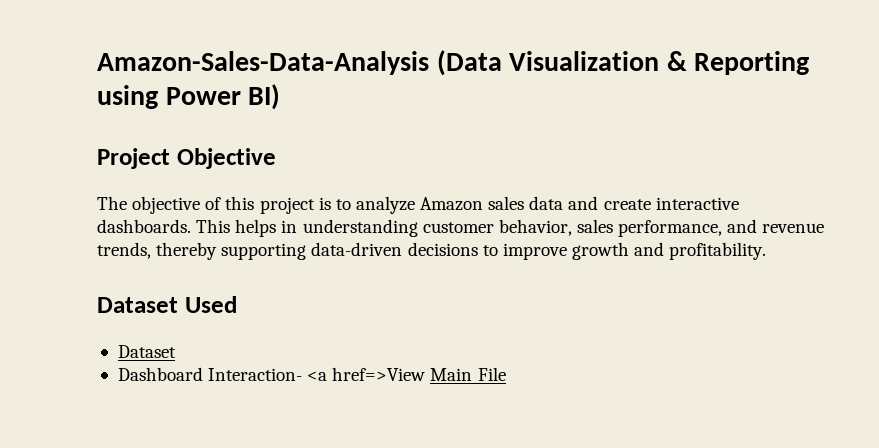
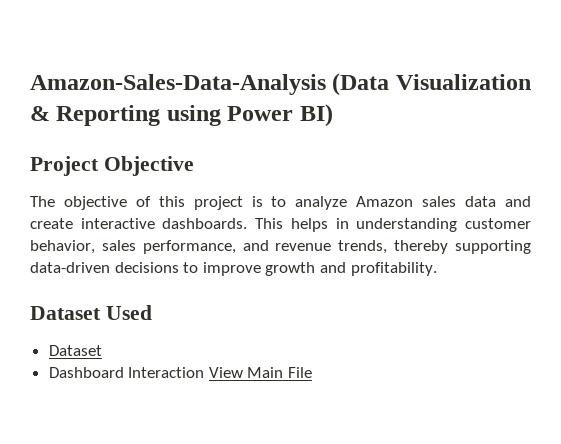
[208,367,426,381] Interaction- <a href=>View -> [128,367,243,378] Interaction View

